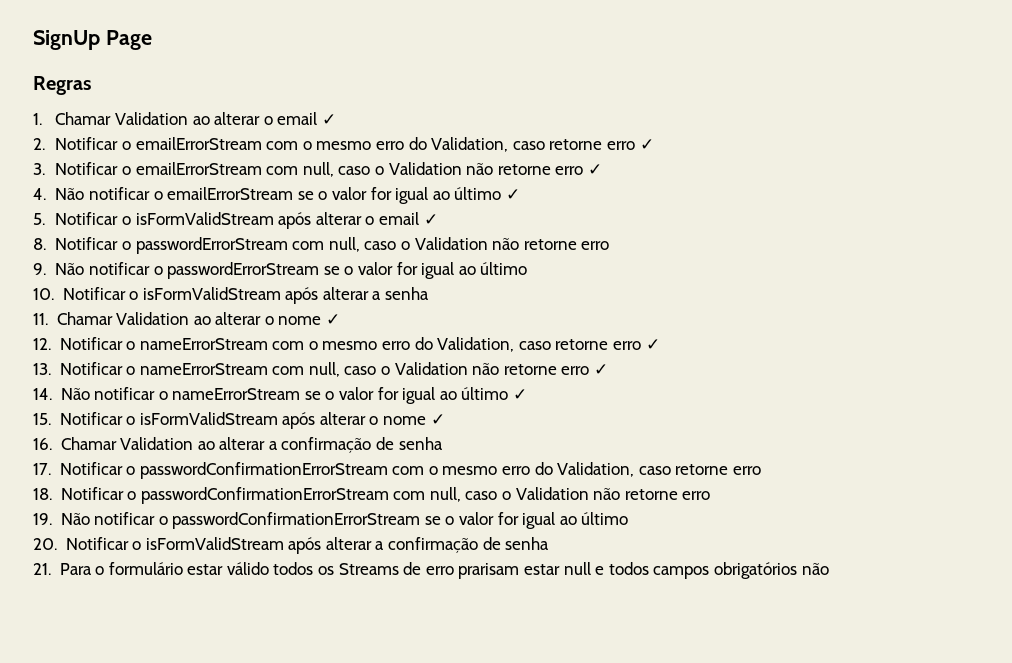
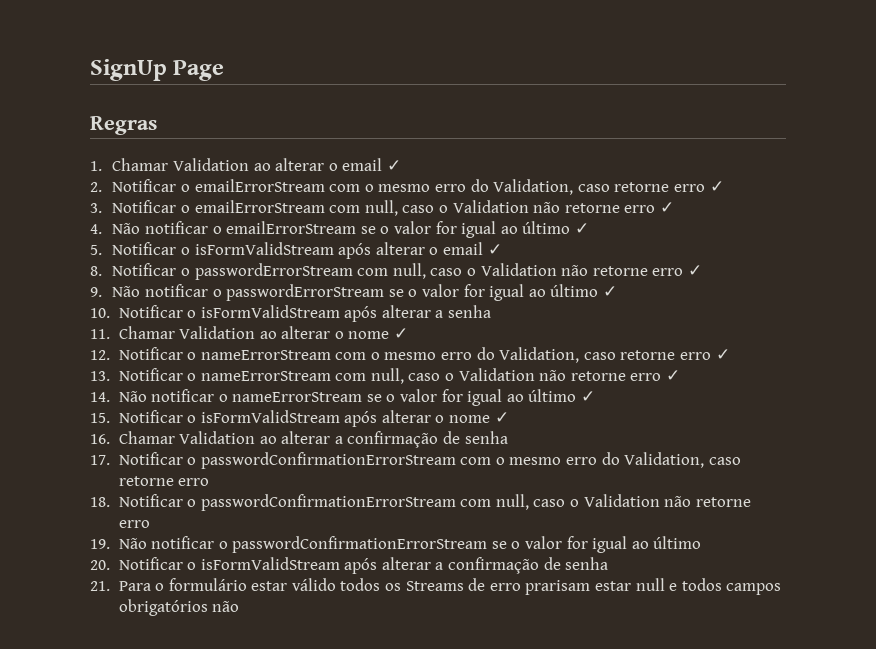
(610, 245) none -> [687,265,702,276] ✓
(528, 268) none -> [602,286,617,297] ✓

